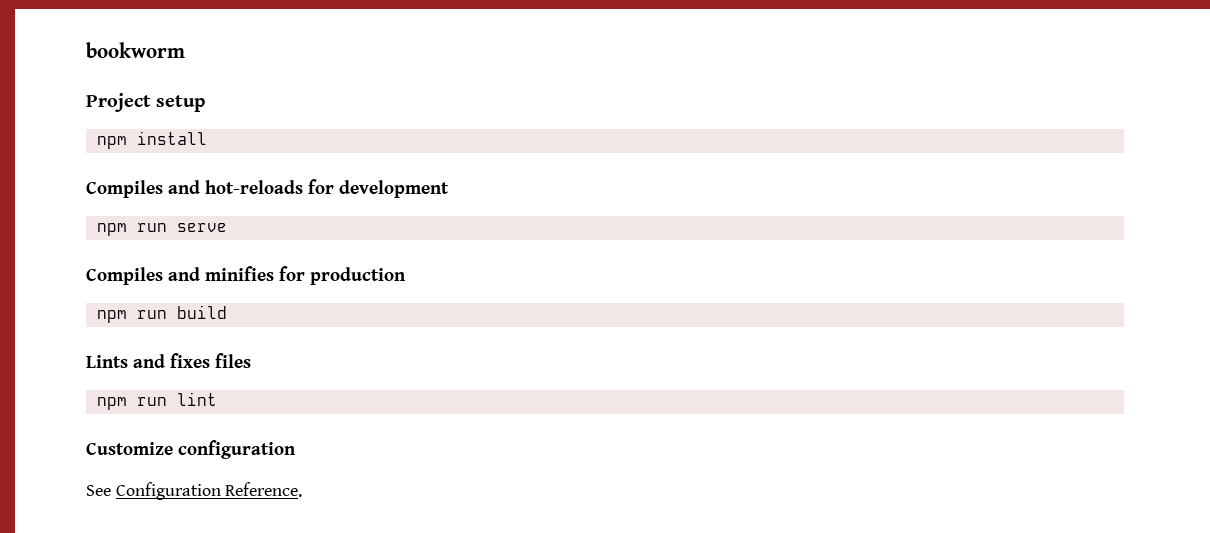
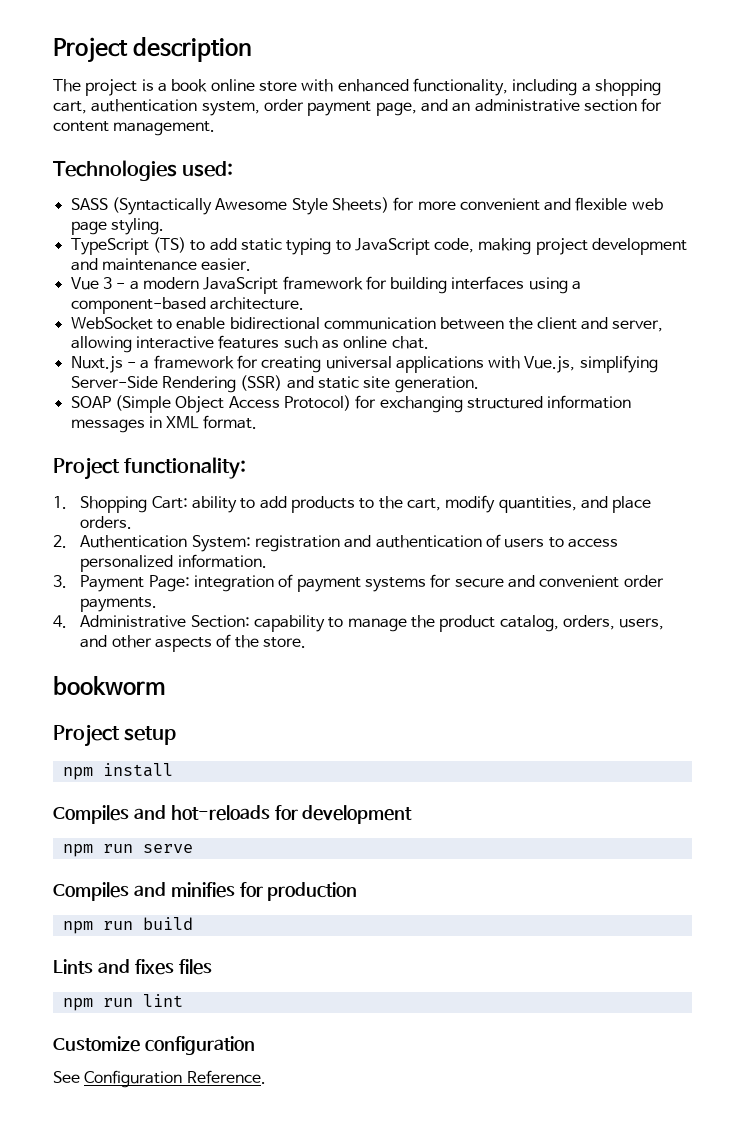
(86, 50) none -> [53,37,253,63] [53,78,661,96] [53,98,663,116] [53,121,216,136] [53,160,234,181] [70,197,663,215] [70,218,164,235] [70,237,688,255] [70,258,252,271] [70,276,582,294] [70,297,304,314] [70,317,664,332] [70,335,429,353] [70,355,658,373] [70,375,479,393] [70,395,632,413] [70,415,257,433] [53,457,247,480] [53,495,652,513] [80,516,133,529] [53,534,618,552] [80,554,267,572] [53,574,664,592] [80,597,158,612] [53,615,665,632] [80,634,306,652] Project description // The project is a book online store with enhanced functionality, including a shopping cart, authentication system, order payment page, and an administrative section for content management. // Technologies used: // SASS (Syntactically Awesome Style Sheets) for more convenient and flexible web page styling. // TypeScript (TS) to add static typing to JavaScript code, making project development and maintenance easier. // Vue 3 - a modern JavaScript framework for building interfaces using a component-based architecture. // WebSocket to enable bidirectional communication between the client and server, allowing interactive features such as online chat. // Nuxt.js - a framework for creating universal applications with Vue.js, simplifying Server-Side Rendering (SSR) and static site generation. // SOAP (Simple Object Access Protocol) for exchanging structured information messages in XML format. // Project functionality: // 1. Shopping Cart: ability to add products to the cart, modify quantities, and place orders. // 2. Authentication System: registration and authentication of users to access personalized information. // 3. Payment Page: integration of payment systems for secure and convenient order payments. // 4. Administrative Section: capability to manage the product catalog, orders, users, and other aspects of the store. //

